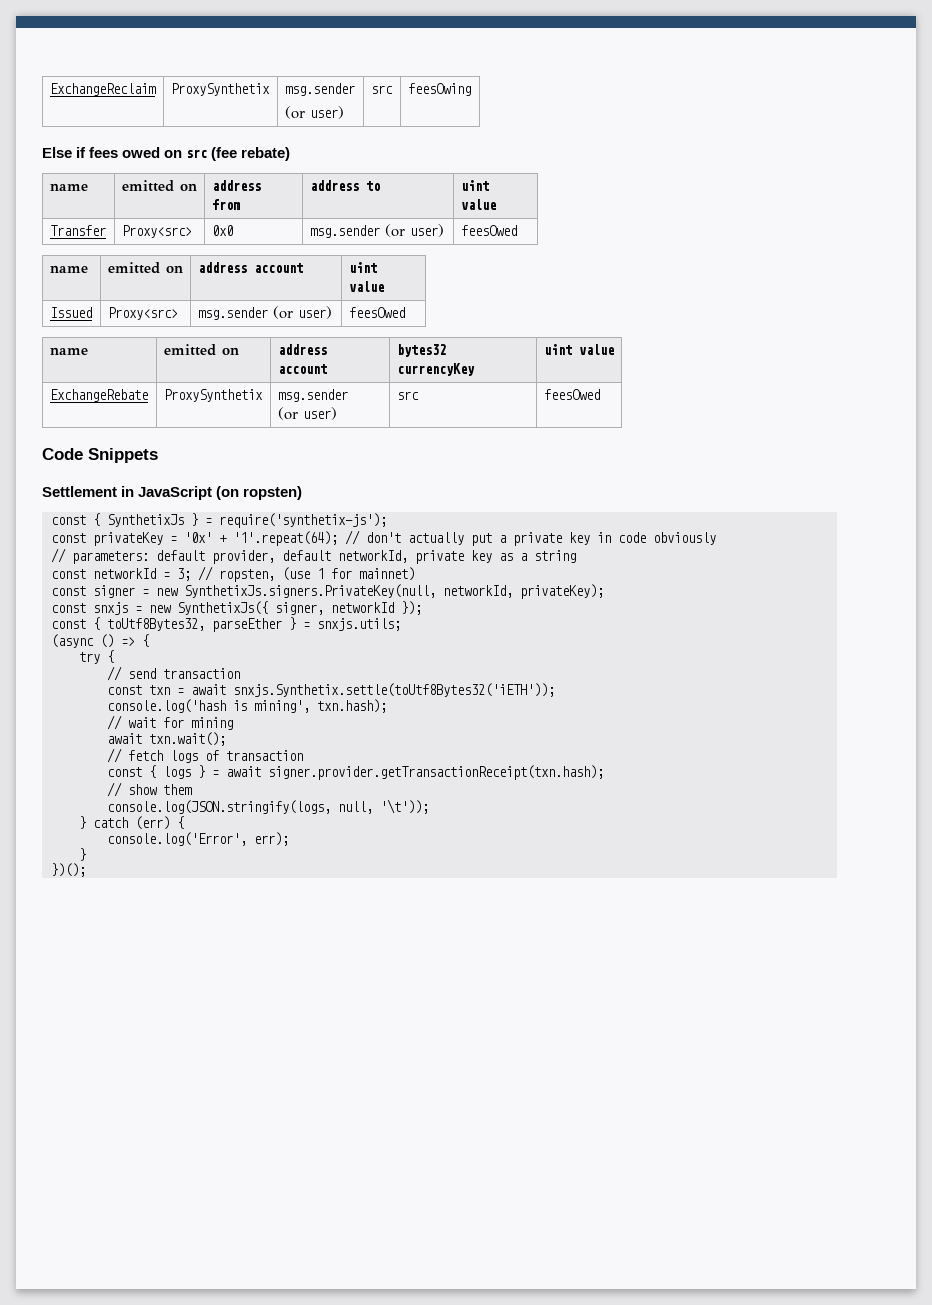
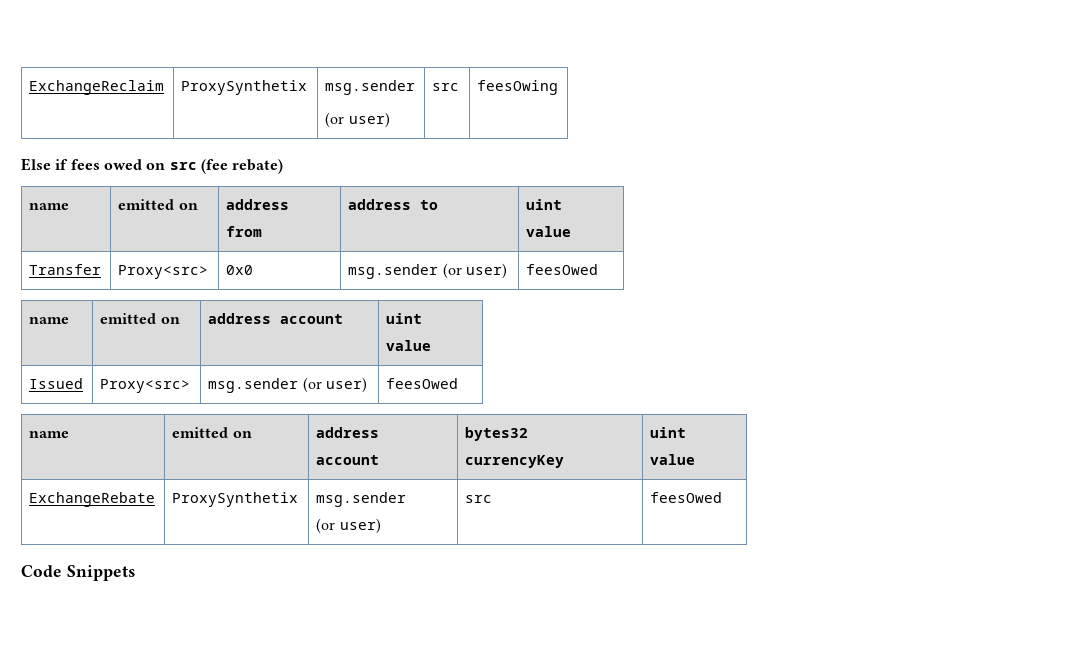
[42,486,303,500] [51,513,387,528] [51,530,716,546] [51,548,576,564] [51,566,415,582] [51,584,604,599] [51,601,422,615] [51,617,401,632] [51,634,149,648] [79,650,114,664] [107,666,240,681] [107,683,555,697] [107,699,387,713] [107,715,233,730] [107,732,226,746] [107,748,303,763] [107,765,604,780] [107,782,192,797] [107,799,429,814] [79,816,184,830] [107,832,289,846] [79,848,86,861] [51,863,86,877] // Settlement in JavaScript (on ropsten) // const { SynthetixJs } = require('synthetix-js'); // const privateKey = '0x' + '1'.repeat(64); // don't actually put a private key in code obviously // // parameters: default provider, default networkId, private key as a string // const networkId = 3; // ropsten, (use 1 for mainnet) // const signer = new SynthetixJs.signers.PrivateKey(null, networkId, privateKey); // const snxjs = new SynthetixJs({ signer, networkId }); // const { toUtf8Bytes32, parseEther } = snxjs.utils; // (async () => { // try { // // send transaction // const txn = await snxjs.Synthetix.settle(toUtf8Bytes32('iETH')); // console.log('hash is mining', txn.hash); // // wait for mining // await txn.wait(); // // fetch logs of transaction // const { logs } = await signer.provider.getTransactionReceipt(txn.hash); // // show them // console.log(JSON.stringify(logs, null, '\t')); // } catch (err) { // console.log('Error', err); // } // })(); -> (135, 573) none

